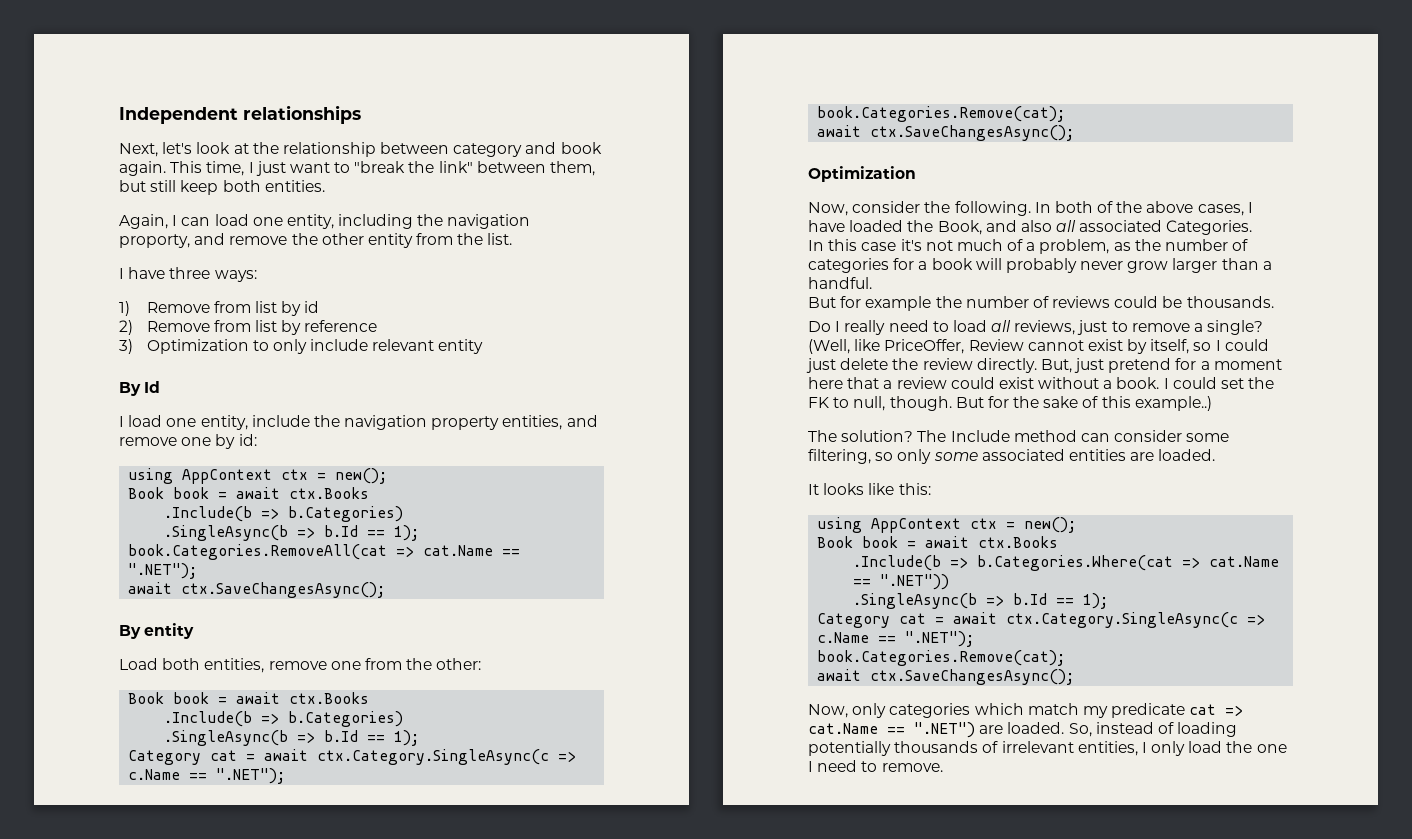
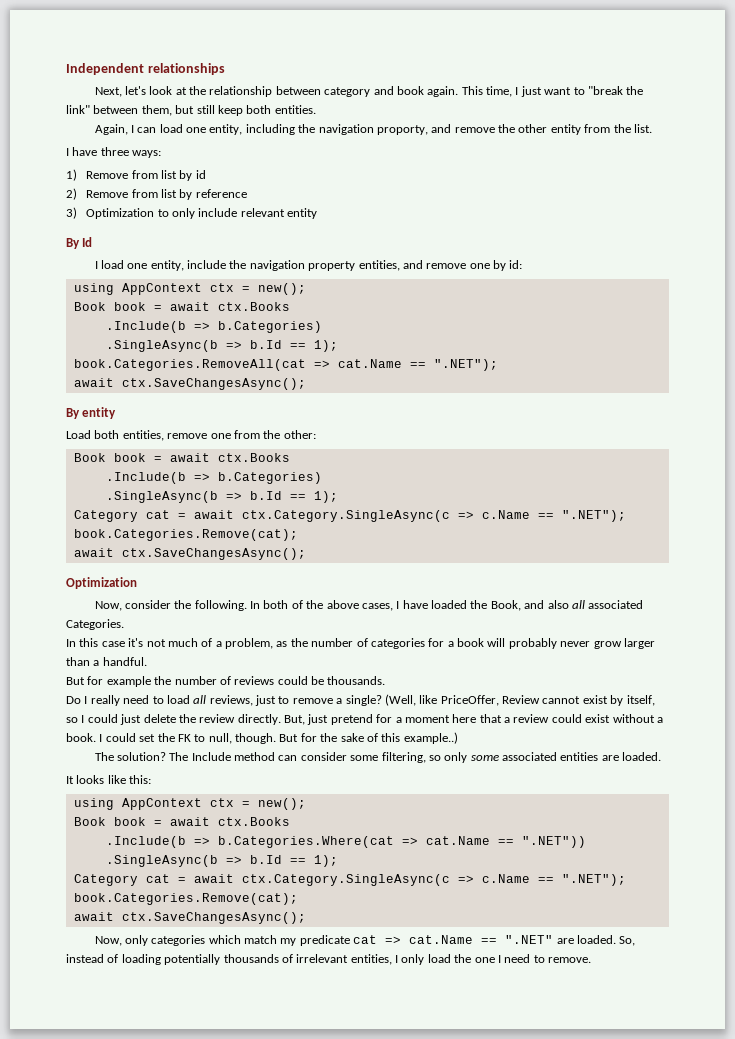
[914,722,975,738] ".NET") -> [505,935,554,944] ".NET"

